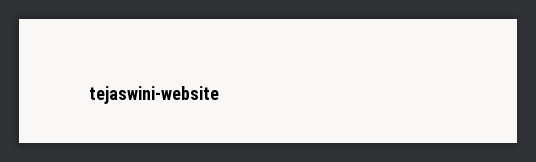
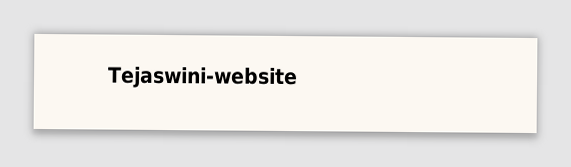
[89,86,219,104] tejaswini-website -> [107,66,298,90] Tejaswini-website

